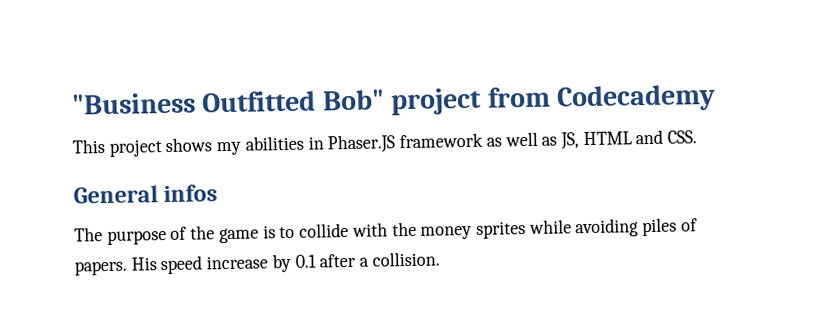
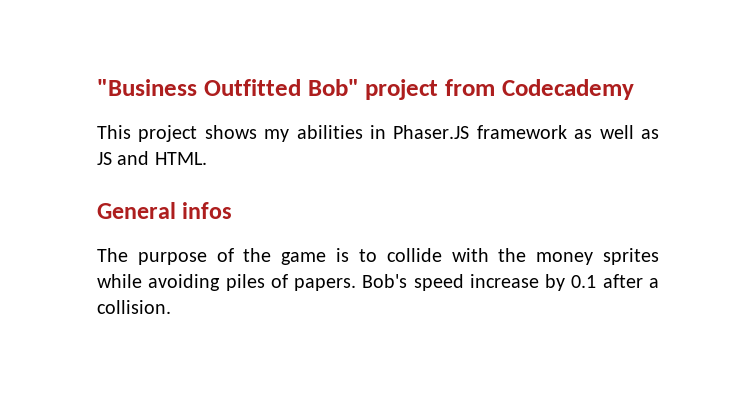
[559,129,698,150] JS, HTML and CSS. -> [97,151,207,165] JS and HTML.
[130,257,157,271] His -> [362,274,408,288] Bob's

